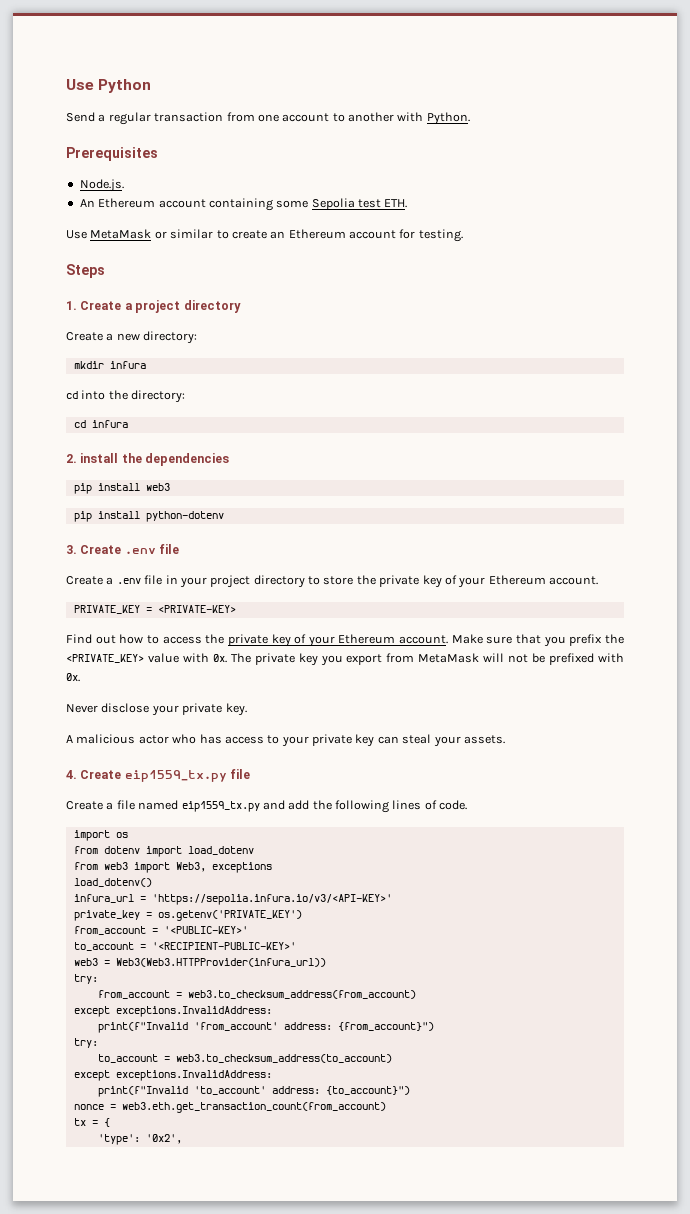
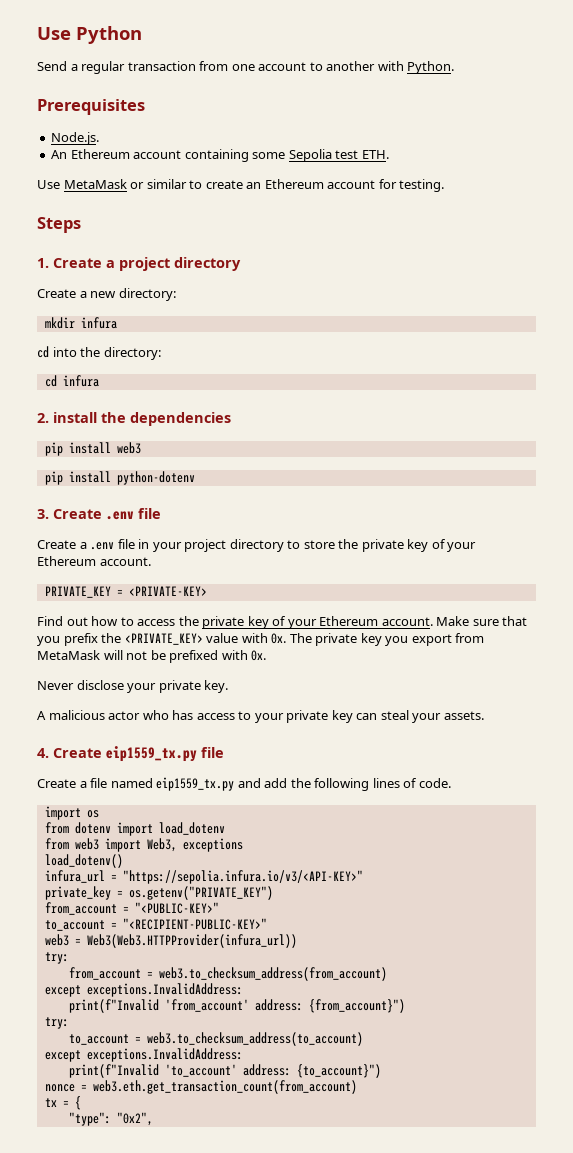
[151,894,392,905] 'https://sepolia.infura.io/v3/<API-KEY>' -> [122,870,363,884] "https://sepolia.infura.io/v3/<API-KEY>"
[157,910,302,921] [73,926,248,935] [73,942,296,951] os.getenv('PRIVATE_KEY') // from_account = '<PUBLIC-KEY>' // to_account = '<RECIPIENT-PUBLIC-KEY>' -> [128,886,273,900] [44,902,219,915] [44,918,267,931] os.getenv("PRIVATE_KEY") // from_account = "<PUBLIC-KEY>" // to_account = "<RECIPIENT-PUBLIC-KEY>"
[97,1134,182,1145] 'type': '0x2', -> [68,1112,153,1126] "type": "0x2",

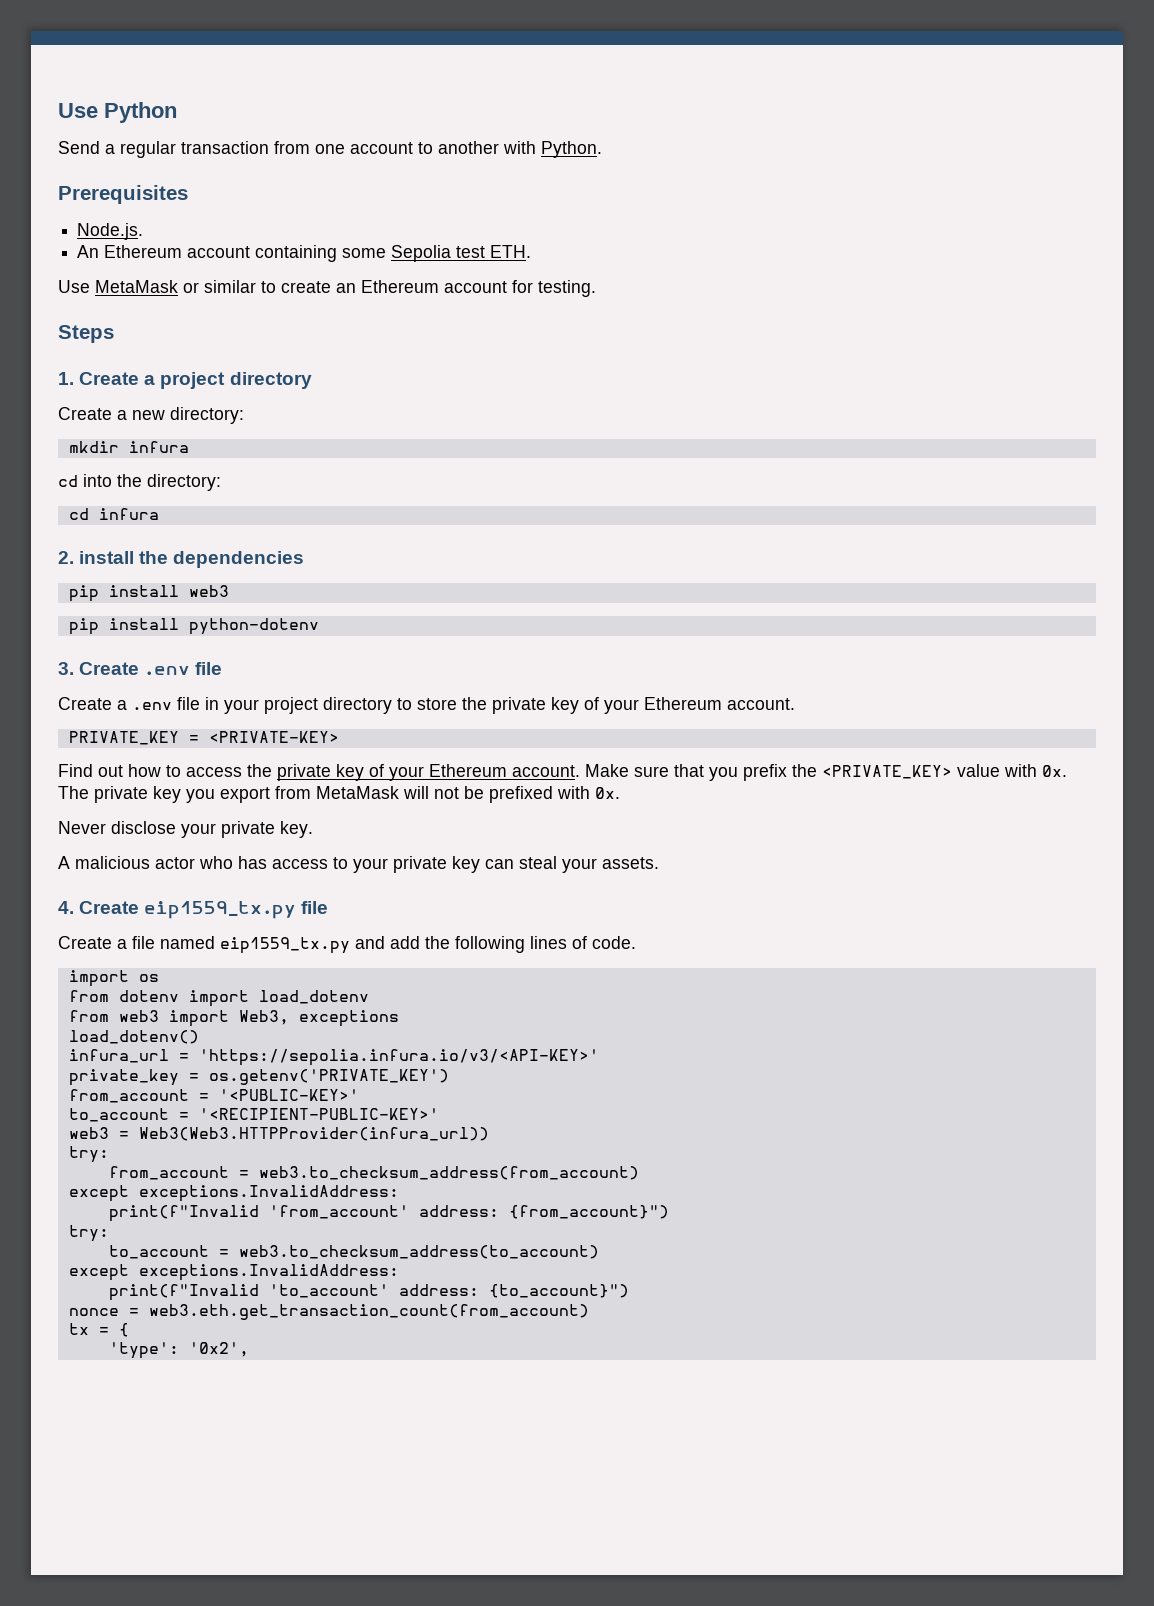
[122,870,363,884] "https://sepolia.infura.io/v3/<API-KEY>" -> [198,1049,599,1066] 'https://sepolia.infura.io/v3/<API-KEY>'
[128,886,273,900] [44,902,219,915] [44,918,267,931] os.getenv("PRIVATE_KEY") // from_account = "<PUBLIC-KEY>" // to_account = "<RECIPIENT-PUBLIC-KEY>" -> [208,1069,449,1085] [68,1089,359,1103] [68,1108,439,1122] os.getenv('PRIVATE_KEY') // from_account = '<PUBLIC-KEY>' // to_account = '<RECIPIENT-PUBLIC-KEY>'
[68,1112,153,1126] "type": "0x2", -> [108,1342,249,1359] 'type': '0x2',

